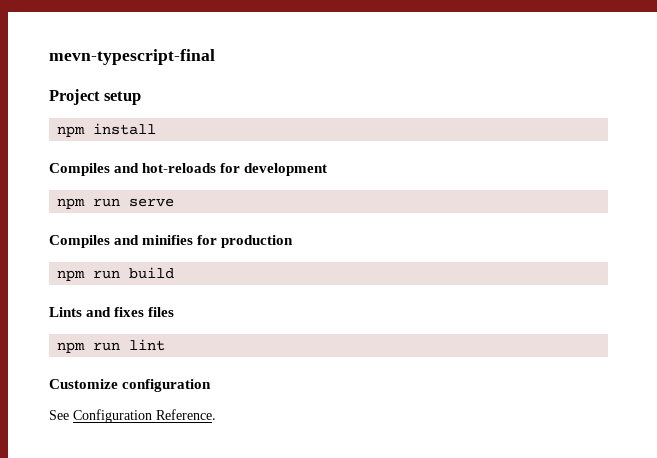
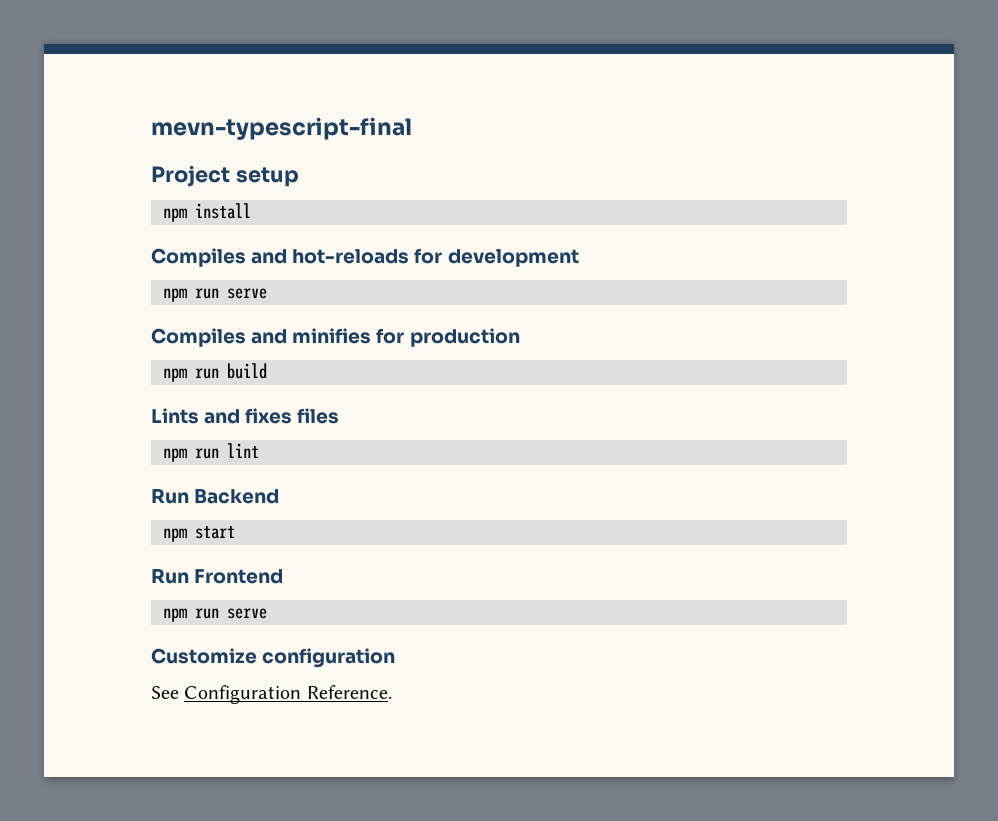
(166, 345) none -> [151,489,280,504] [163,526,235,542] [151,569,284,584] [163,608,267,622] // Run Backend // npm start // Run Frontend // npm run serve

